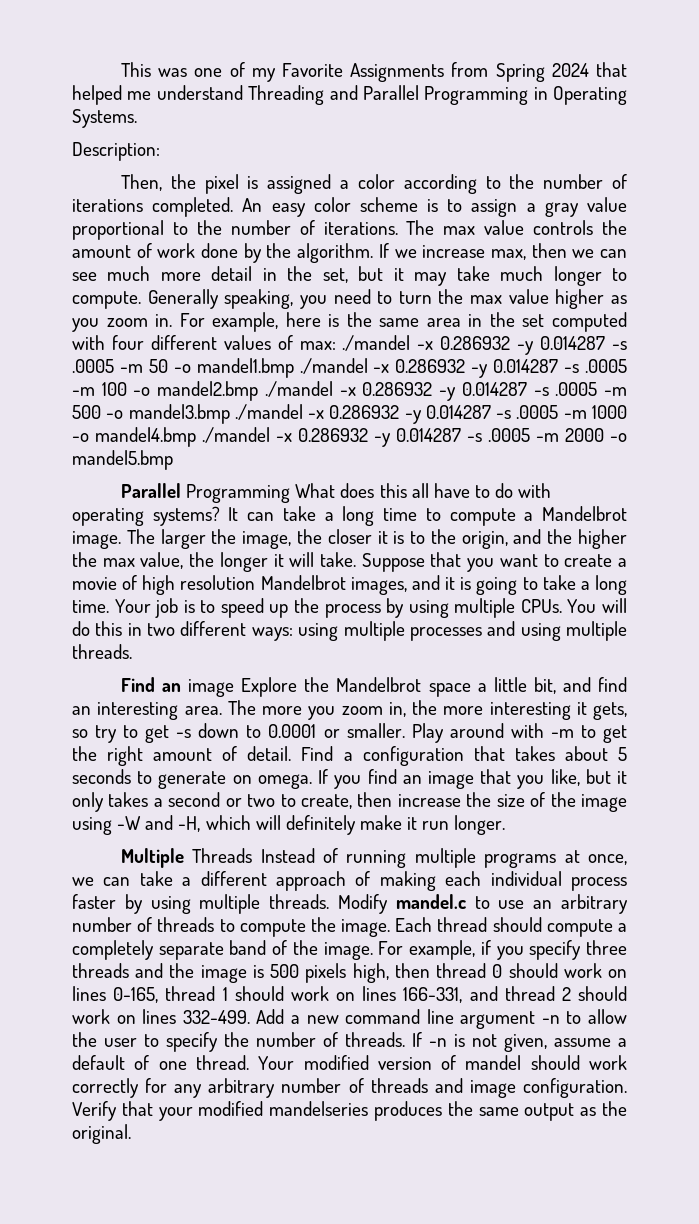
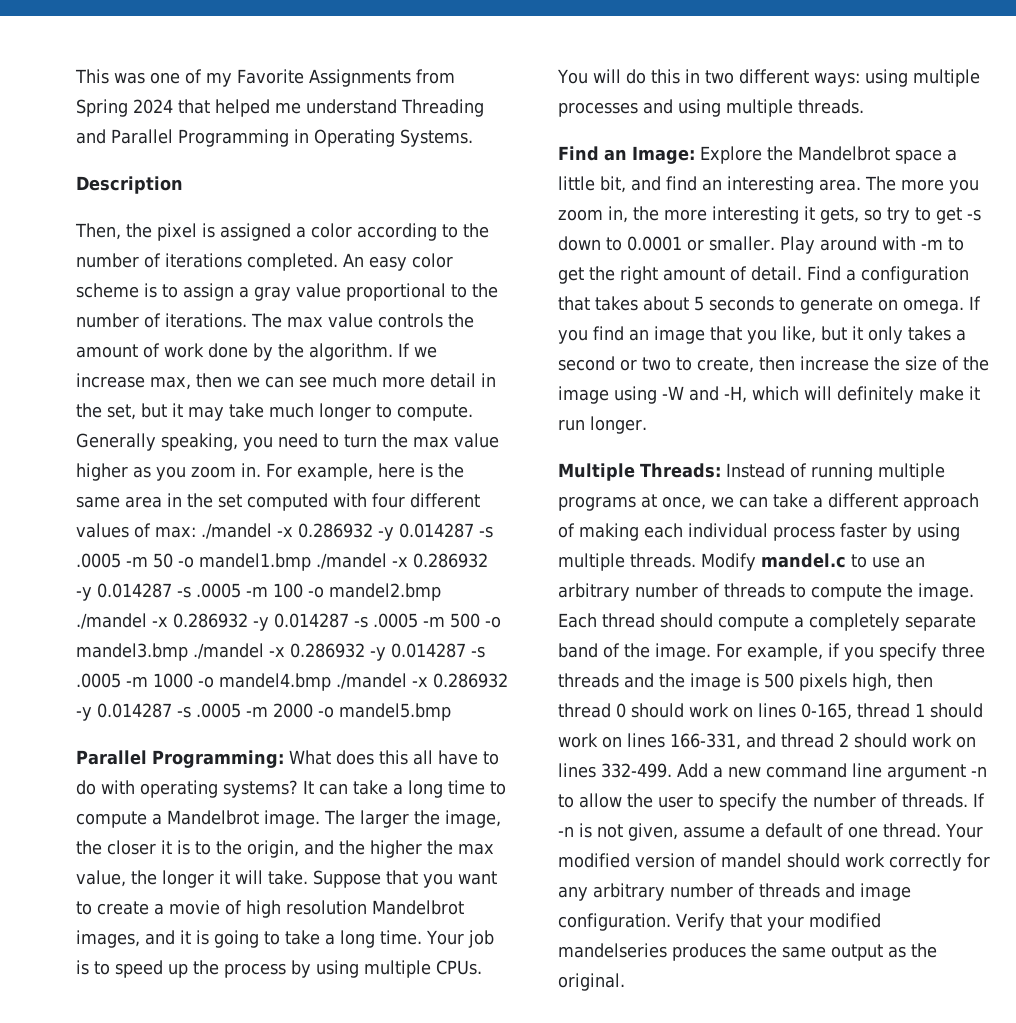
[72,142,160,161] Description: -> [76,176,183,194] Description
[186,484,291,503] Programming -> [152,750,284,768] Programming:
[188,679,235,697] image -> [632,146,695,164] Image:
[192,848,253,863] Threads -> [640,463,721,478] Threads:

